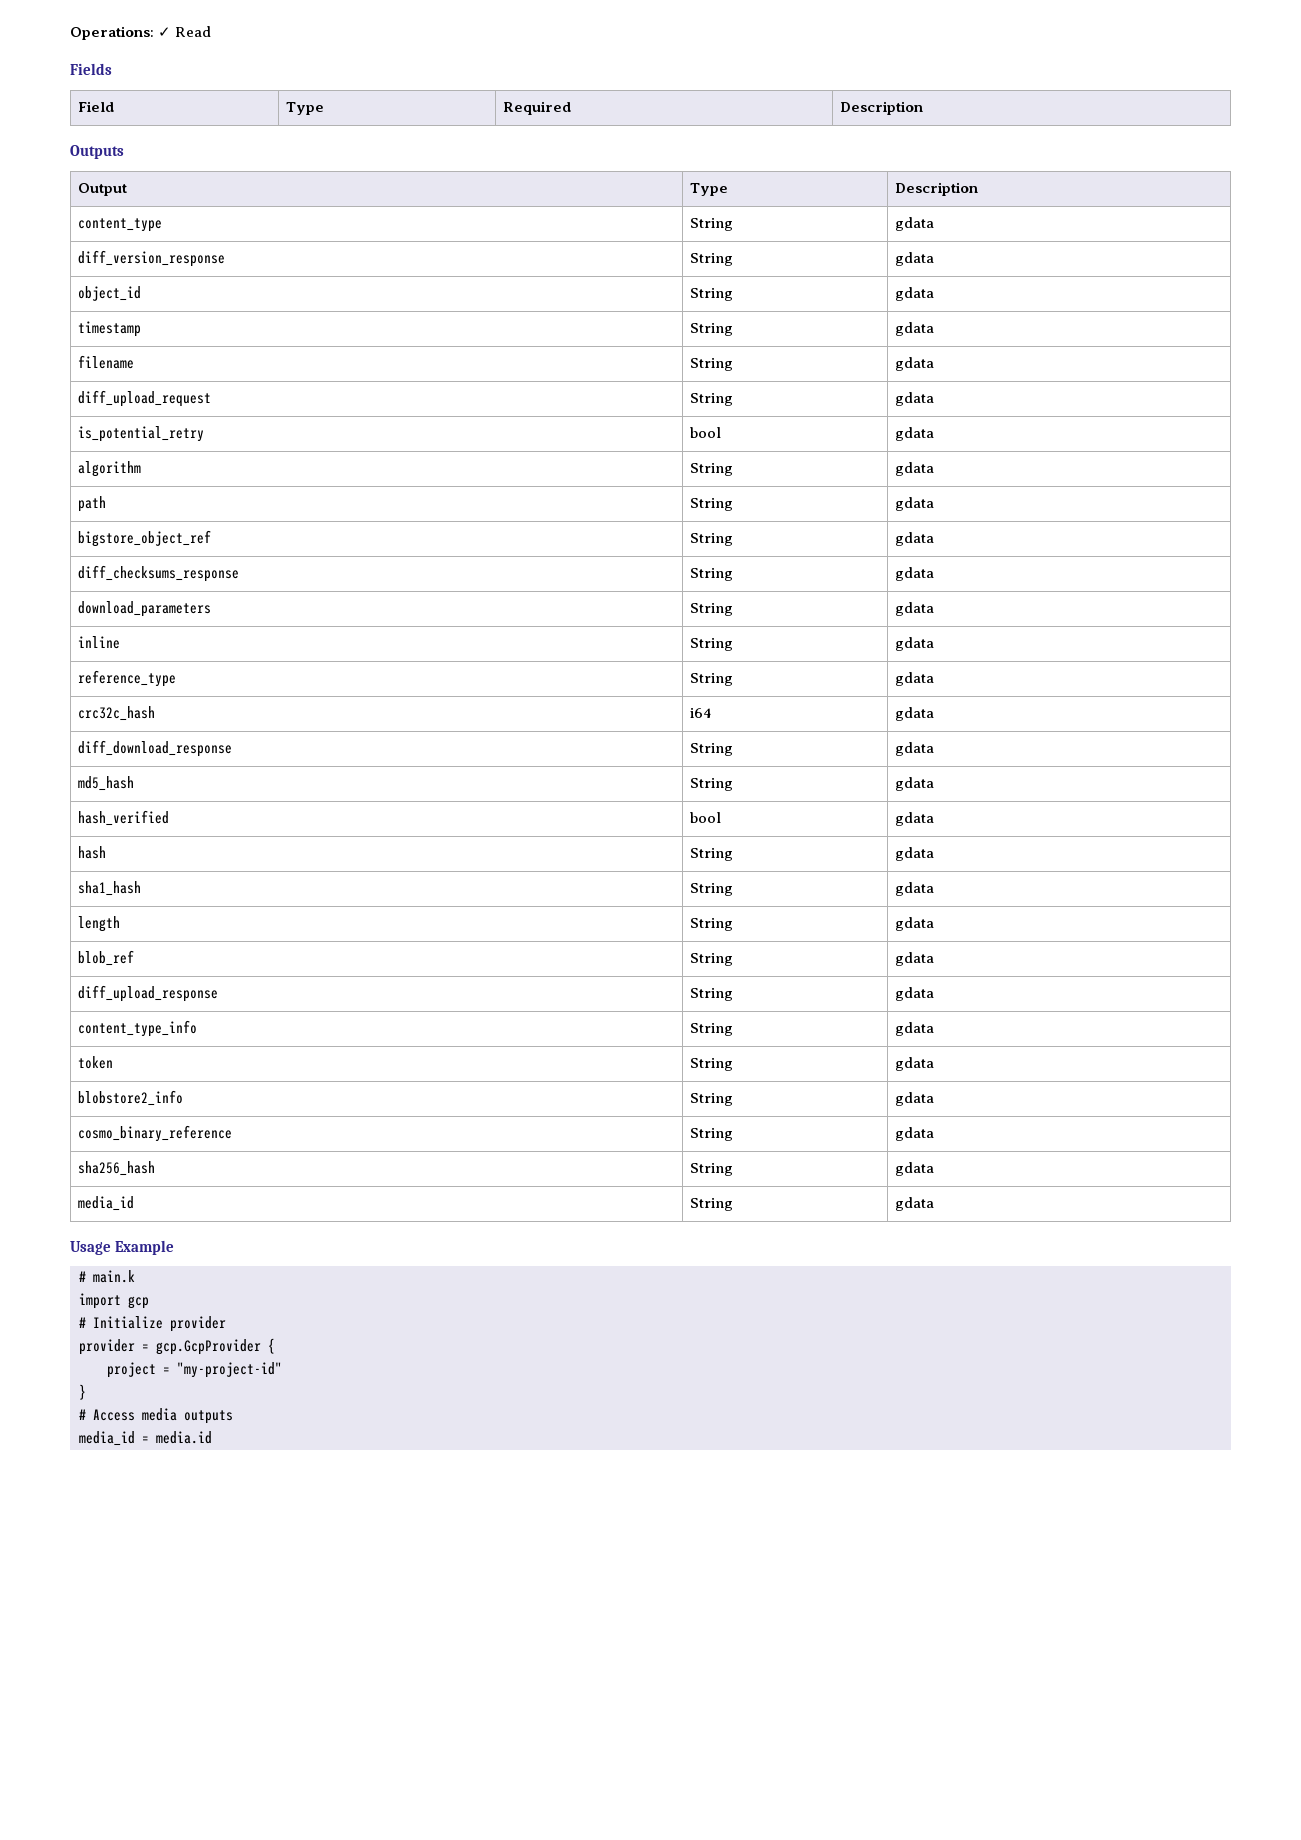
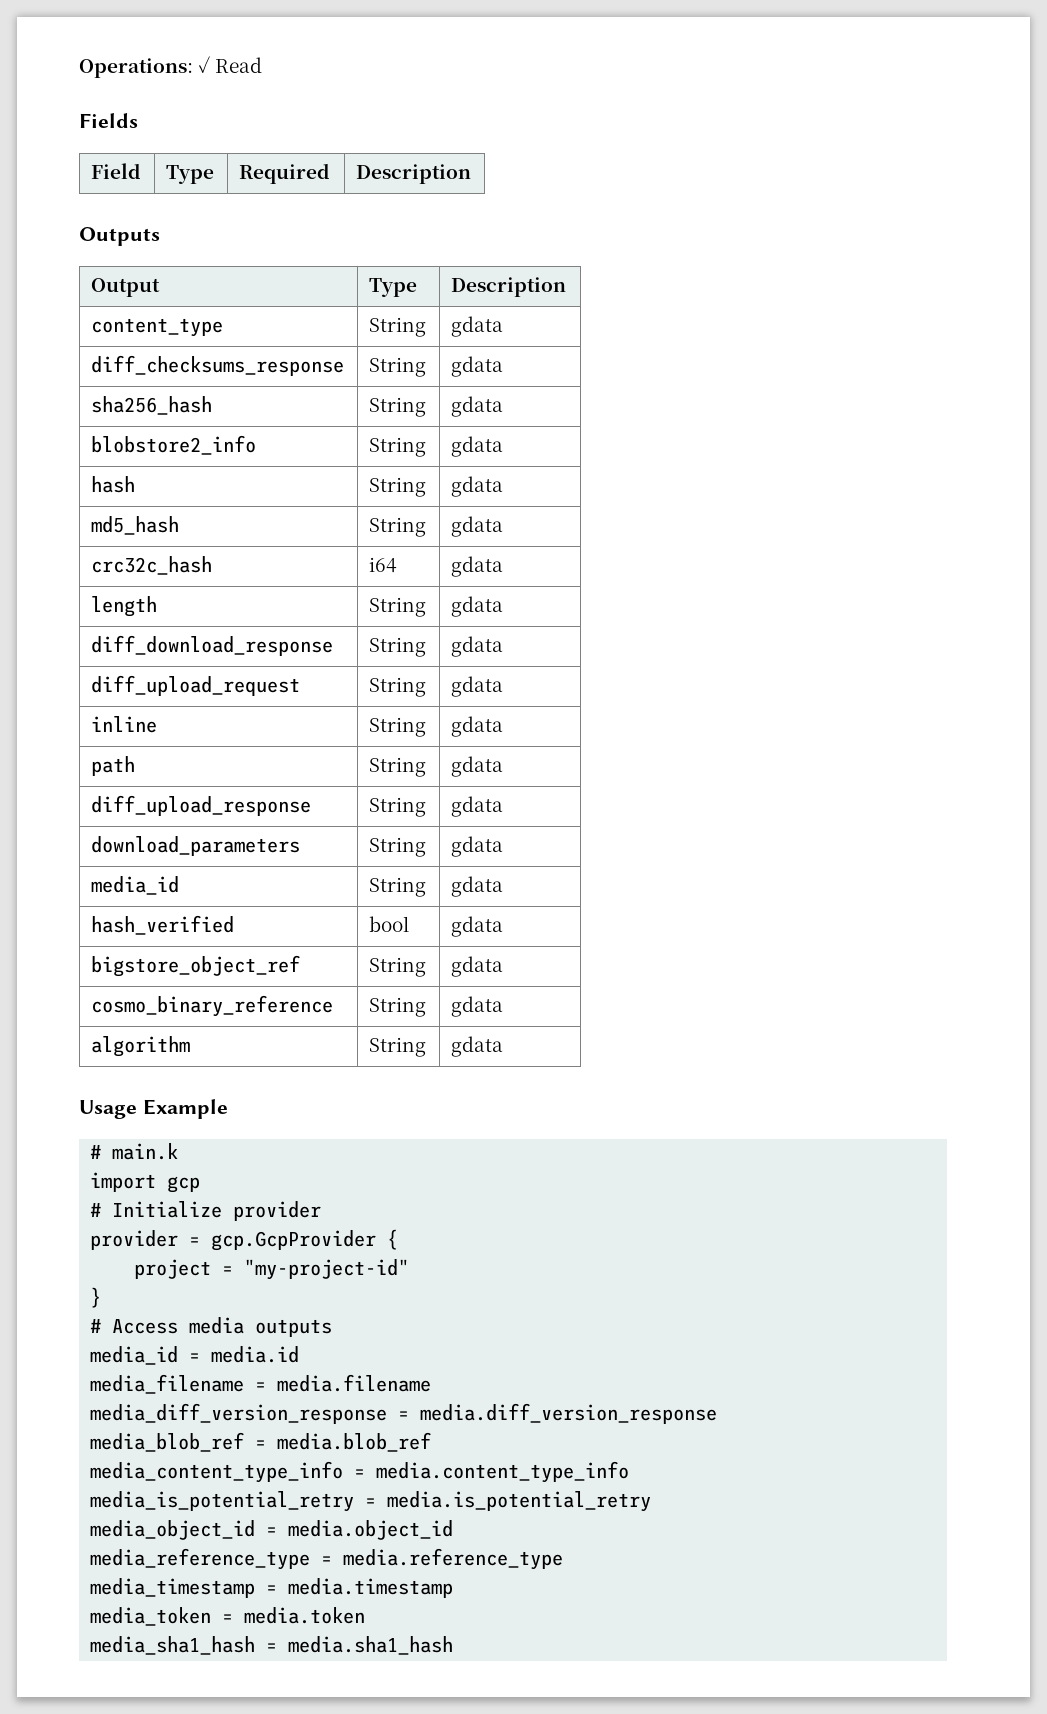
[77,250,225,267] [689,253,733,266] [894,252,934,266] [77,286,141,301] [689,288,733,301] [894,287,934,301] [77,321,141,337] [689,323,733,336] [894,322,934,336] [77,355,134,369] diff_version_response | String | gdata // object_id | String | gdata // timestamp | String | gdata // filename -> [91,355,345,376] [369,357,427,377] [451,356,504,377] [91,396,213,415] [369,397,427,417] [451,396,504,417] [91,435,257,455] [369,437,427,457] [451,436,504,457] [91,476,136,493] [369,477,427,497] [451,476,504,497] [91,516,180,535] [369,517,427,537] [451,516,504,537] [91,556,213,575] [369,557,398,573] [451,556,504,577] [91,596,158,617] [369,597,427,617] [451,596,504,617] [91,635,334,656] diff_checksums_response | String | gdata // sha256_hash | String | gdata // blobstore2_info | String | gdata // hash | String | gdata // md5_hash | String | gdata // crc32c_hash | i64 | gdata // length | String | gdata // diff_download_response
[77,426,204,442] [689,427,721,438] [894,427,934,441] [77,461,141,477] is_potential_retry | bool | gdata // algorithm -> [91,716,158,733] inline
[77,530,211,547] [689,533,733,546] [894,532,934,546] [77,565,239,582] bigstore_object_ref | String | gdata // diff_checksums_response -> [91,795,312,816] diff_upload_response
[77,636,120,649] [689,638,733,651] [894,637,934,651] [77,670,176,687] [689,673,733,686] [894,672,934,686] [77,706,155,721] [689,708,712,718] [894,707,934,721] [77,740,232,757] [689,743,733,756] [894,742,934,756] [77,776,134,791] inline | String | gdata // reference_type | String | gdata // crc32c_hash | i64 | gdata // diff_download_response | String | gdata // md5_hash -> [91,876,180,895] media_id
[77,846,106,859] [689,848,733,861] [894,847,934,861] [77,881,141,896] [689,883,733,896] [894,882,934,896] [77,916,120,932] [689,918,733,931] [894,917,934,931] [77,950,134,966] [689,953,733,966] [894,952,934,966] [77,985,218,1002] [689,988,733,1001] [894,987,934,1001] [77,1020,197,1037] [689,1023,733,1036] [894,1022,934,1036] [77,1056,113,1069] [689,1058,733,1071] [894,1057,934,1071] [77,1090,183,1106] hash | String | gdata // sha1_hash | String | gdata // length | String | gdata // blob_ref | String | gdata // diff_upload_response | String | gdata // content_type_info | String | gdata // token | String | gdata // blobstore2_info -> [91,955,301,977] bigstore_object_ref
[77,1161,155,1176] [689,1163,733,1176] [894,1162,934,1176] [77,1196,134,1211] sha256_hash | String | gdata // media_id -> [91,1036,191,1057] algorithm
(212, 1437) none -> [90,1374,432,1394] [90,1403,718,1424] [90,1432,432,1452] [90,1461,630,1483] [90,1491,652,1512] [90,1520,454,1540] [90,1548,564,1570] [90,1578,454,1598] [90,1607,366,1626] [90,1636,454,1655] // media_filename = media.filename // media_diff_version_response = media.diff_version_response // media_blob_ref = media.blob_ref // media_content_type_info = media.content_type_info // media_is_potential_retry = media.is_potential_retry // media_object_id = media.object_id // media_reference_type = media.reference_type // media_timestamp = media.timestamp // media_token = media.token // media_sha1_hash = media.sha1_hash

